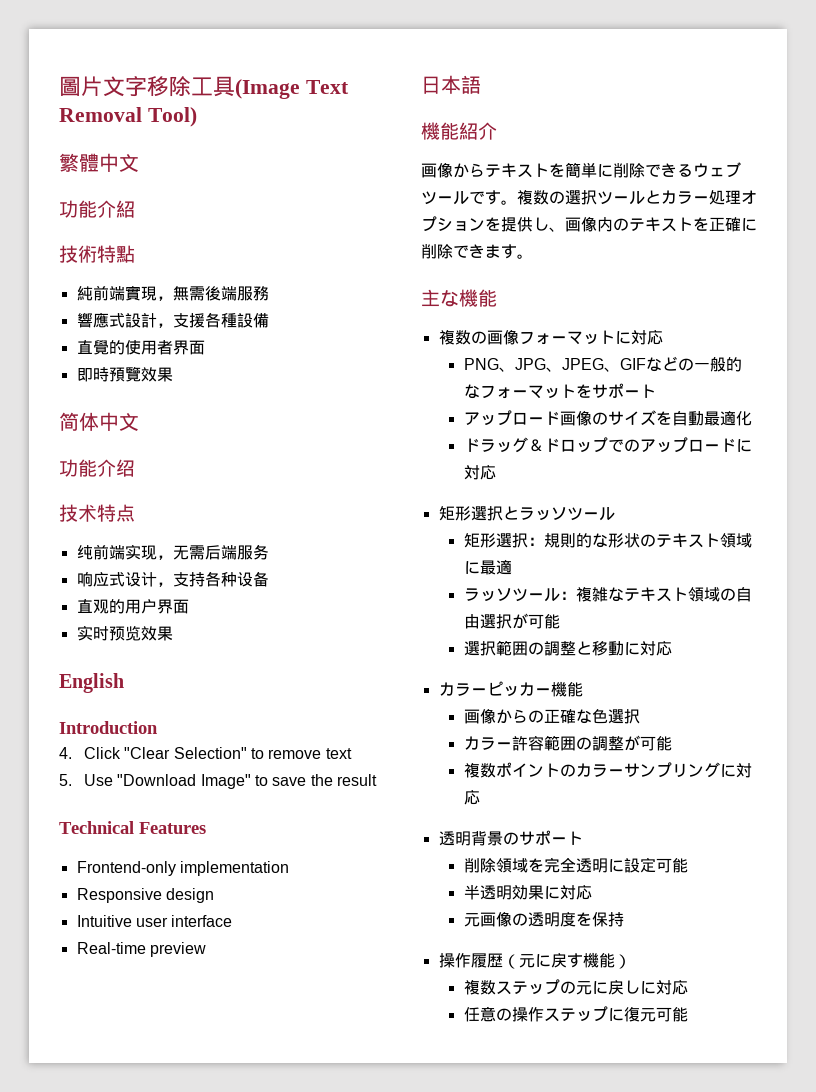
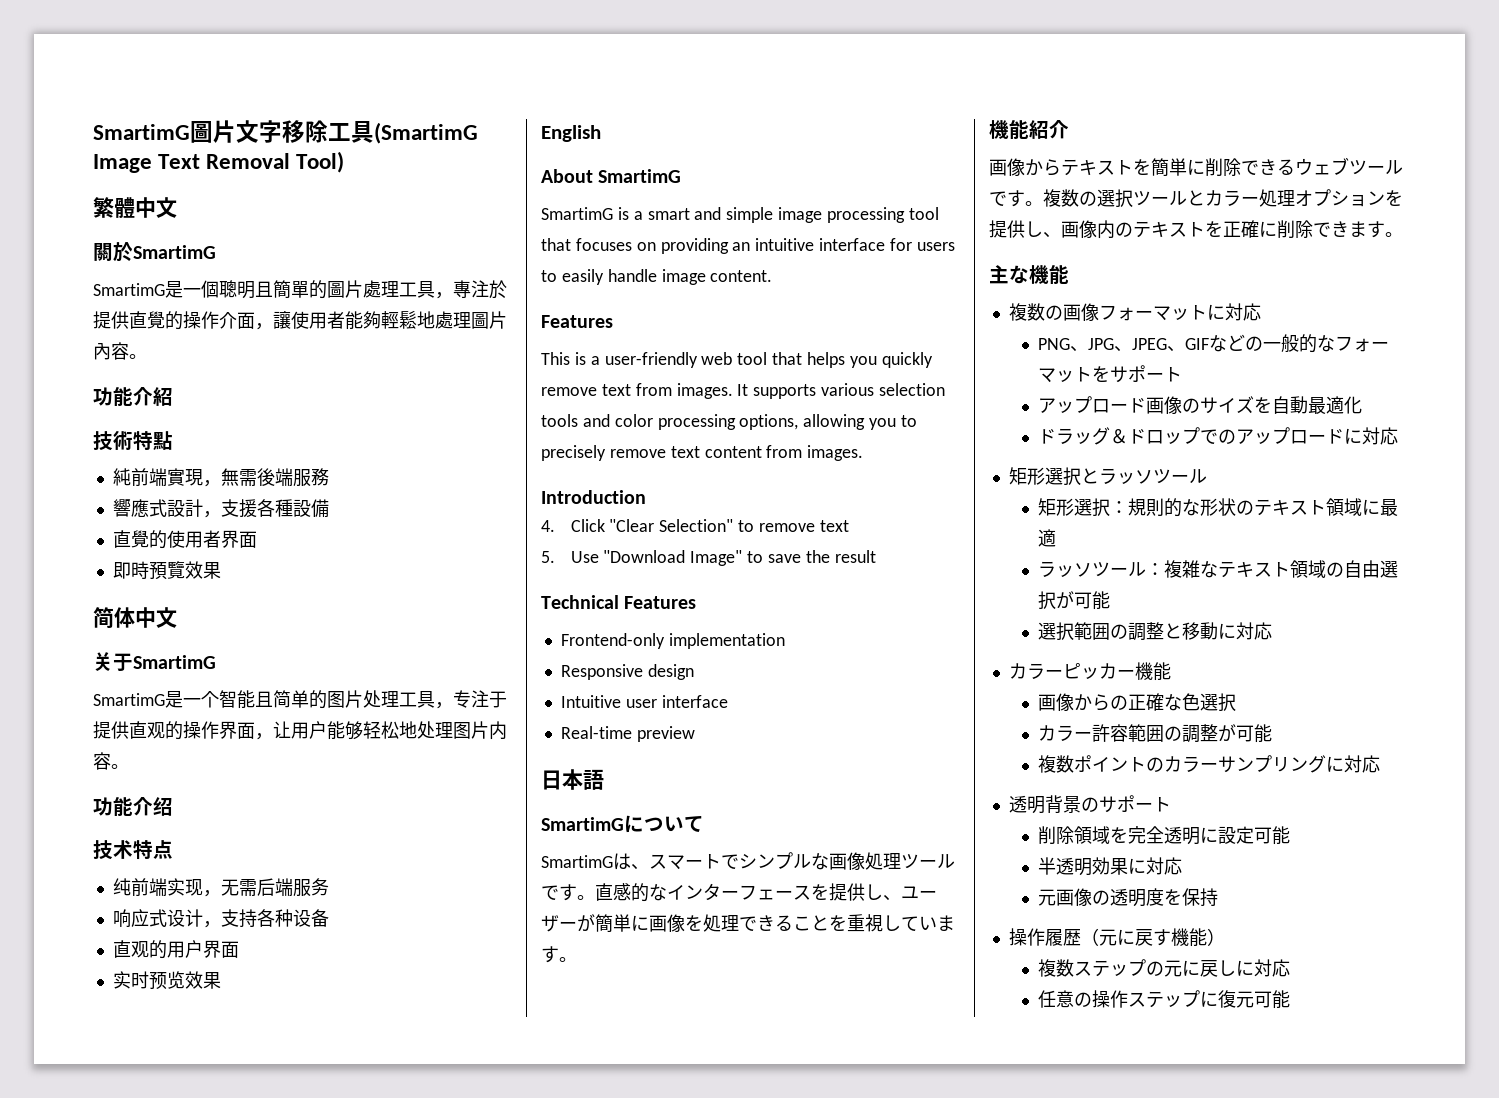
(59, 86) none -> [93,124,190,140] SmartimG
[235,79,300,99] (Image -> [374,122,478,144] [93,154,152,173] (SmartimG Image
(139, 162) none -> [93,242,216,262] [93,280,507,299] [93,310,507,330] [93,342,147,360] // 關於SmartimG // SmartimG是一個聰明且簡單的圖片處理工具，專注於提供直覺的操作介面，讓使用者能夠輕鬆地處理圖片內容。
(139, 421) none -> [93,652,216,671] [93,690,507,709] [93,721,507,740] [93,752,129,770] // 关于SmartimG // SmartimG是一个智能且简单的图片处理工具，专注于提供直观的操作界面，让用户能够轻松地处理图片内容。
(124, 683) none -> [541,169,682,183] [541,207,939,223] [541,238,955,254] [541,269,773,285] [541,315,613,328] [541,352,933,368] [541,383,946,399] [541,414,918,430] [541,445,864,461] // About SmartimG // SmartimG is a smart and simple image processing tool that focuses on providing an intuitive interface for users to easily handle image content. // Features // This is a user-friendly web tool that helps you quickly remove text from images. It supports various selection tools and color processing options, allowing you to precisely remove text content from images.
(481, 84) none -> [541,815,704,833] [541,852,955,870] [541,883,937,902] [541,914,955,933] [541,946,577,963] // SmartimGについて // SmartimGは、スマートでシンプルな画像処理ツールです。直感的なインターフェースを提供し、ユーザーが簡単に画像を処理できることを重視しています。

